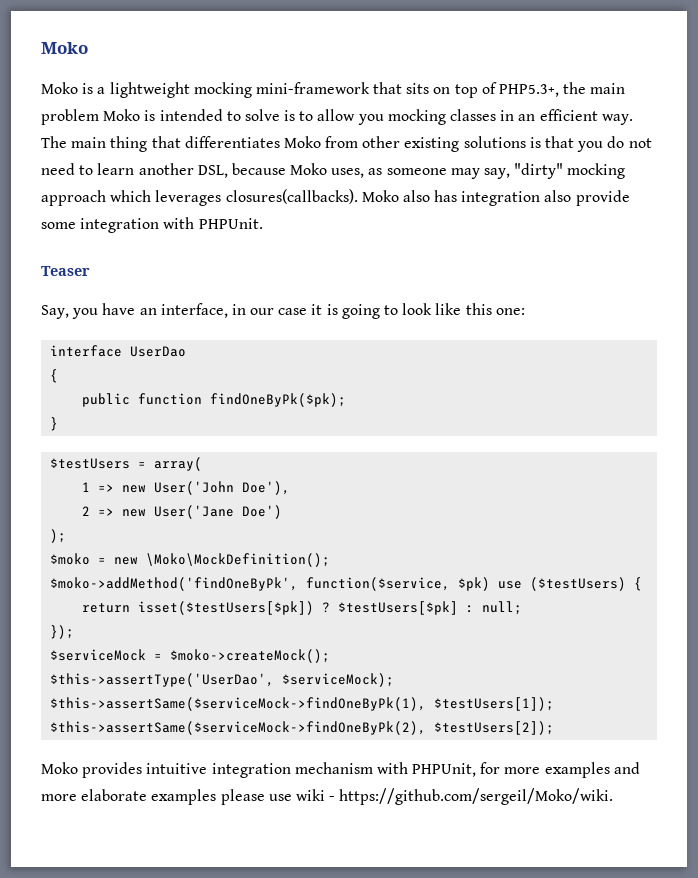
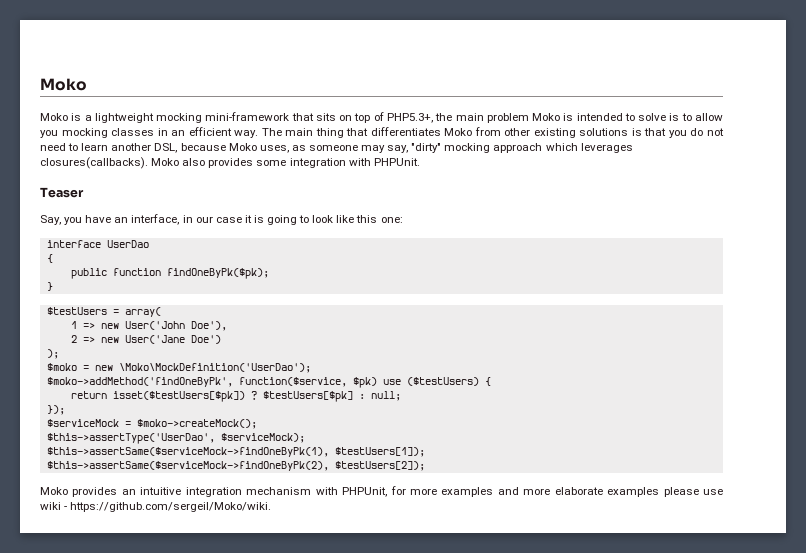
[434,190,630,206] has integration also provide -> [208,158,254,168] provides
[146,553,331,567] \Moko\MockDefinition(); -> [118,363,311,373] \Moko\MockDefinition('UserDao');
(143, 770) none -> [121,489,136,495] an

